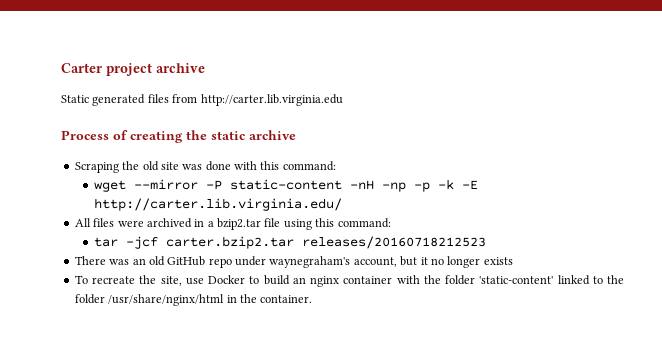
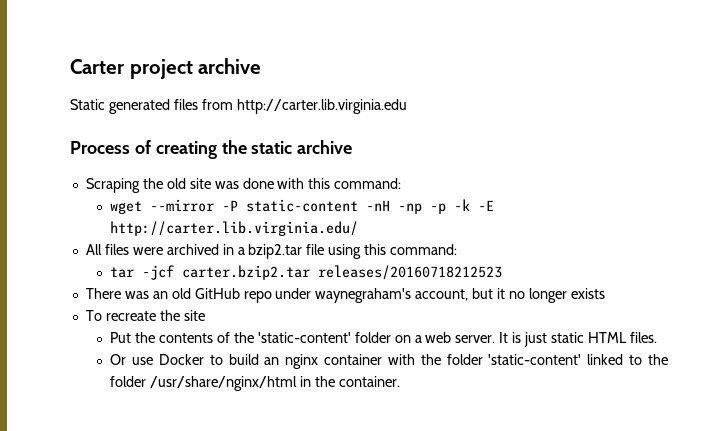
[160,276,182,286] site, -> [183,310,205,321] [110,332,657,347] [110,354,127,365] site // Put the contents of the 'static-content' folder on a web server. It is just static HTML files. // Or

